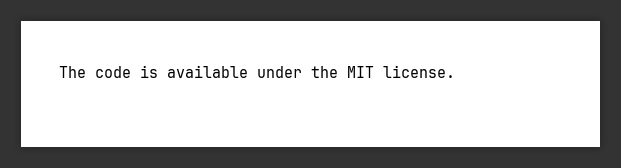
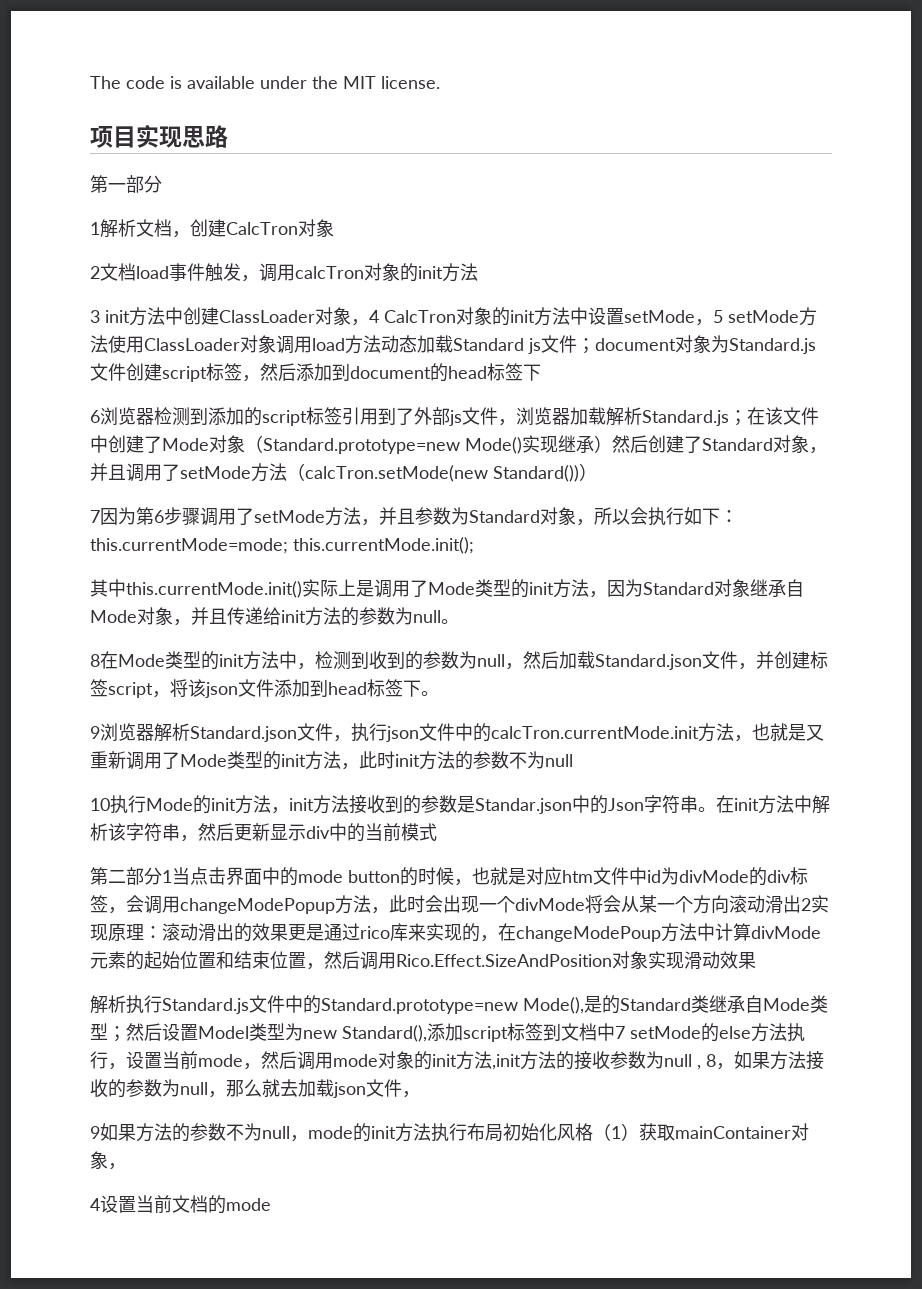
(455, 71) none -> [90,124,228,148] [90,175,162,193] [90,219,334,238] [90,263,478,282] [90,307,817,326] [90,335,816,354] [90,363,541,382] [90,407,819,426] [90,435,827,454] [90,463,597,482] [90,507,738,526] [90,537,474,554] [90,579,804,598] [90,607,459,626] [90,651,828,670] [90,679,439,698] [90,723,824,742] [90,751,573,770] [90,795,830,814] [90,823,437,842] [90,867,808,886] [90,895,829,914] [90,923,821,942] [90,951,756,970] [90,995,828,1014] [90,1023,805,1042] [90,1051,824,1070] [90,1079,420,1098] [90,1123,809,1142] [90,1151,126,1170] [90,1195,271,1214] // 项目实现思路 // 第一部分 // 1解析文档，创建CalcTron对象 // 2文档load事件触发，调用calcTron对象的init方法 // 3 init方法中创建ClassLoader对象，4 CalcTron对象的init方法中设置setMode，5 setMode方法使用ClassLoader对象调用load方法动态加载Standard js文件；document对象为Standard.js文件创建script标签，然后添加到document的head标签下 // 6浏览器检测到添加的script标签引用到了外部js文件，浏览器加载解析Standard.js；在该文件中创建了Mode对象（Standard.prototype=new Mode()实现继承）然后创建了Standard对象，并且调用了setMode方法（calcTron.setMode(new Standard())） // 7因为第6步骤调用了setMode方法，并且参数为Standard对象，所以会执行如下：this.currentMode=mode; this.currentMode.init(); // 其中this.currentMode.init()实际上是调用了Mode类型的init方法，因为Standard对象继承自Mode对象，并且传递给init方法的参数为null。 // 8在Mode类型的init方法中，检测到收到的参数为null，然后加载Standard.json文件，并创建标签script，将该json文件添加到head标签下。 // 9浏览器解析Standard.json文件，执行json文件中的calcTron.currentMode.init方法，也就是又重新调用了Mode类型的init方法，此时init方法的参数不为null // 10执行Mode的init方法，init方法接收到的参数是Standar.json中的Json字符串。在init方法中解析该字符串，然后更新显示div中的当前模式 // 第二部分1当点击界面中的mode button的时候，也就是对应htm文件中id为divMode的div标签，会调用changeModePopup方法，此时会出现一个divMode将会从某一个方向滚动滑出2实现原理：滚动滑出的效果更是通过rico库来实现的，在changeModePoup方法中计算divMode元素的起始位置和结束位置，然后调用Rico.Effect.SizeAndPosition对象实现滑动效果 // 解析执行Standard.js文件中的Standard.prototype=new Mode(),是的Standard类继承自Mode类型；然后设置Model类型为new Standard(),添加script标签到文档中7 setMode的else方法执行，设置当前mode，然后调用mode对象的init方法,init方法的接收参数为null , 8，如果方法接收的参数为null，那么就去加载json文件， // 9如果方法的参数不为null，mode的init方法执行布局初始化风格（1）获取mainContainer对象， // 4设置当前文档的mode

